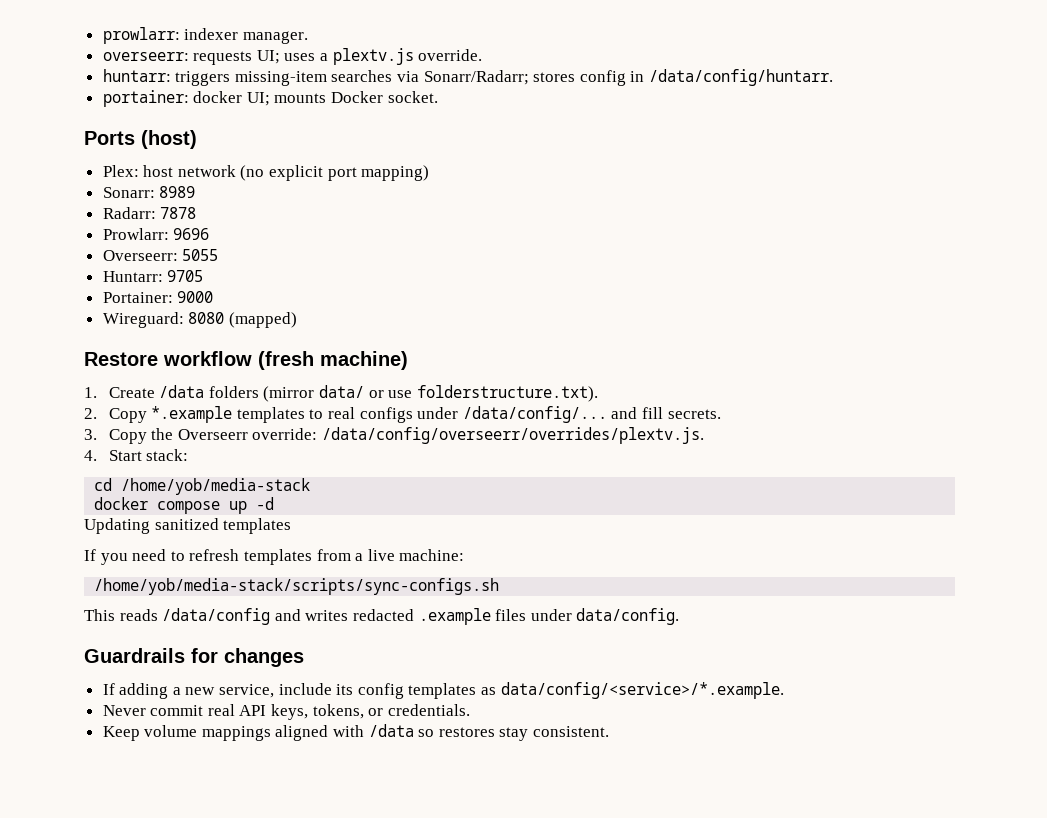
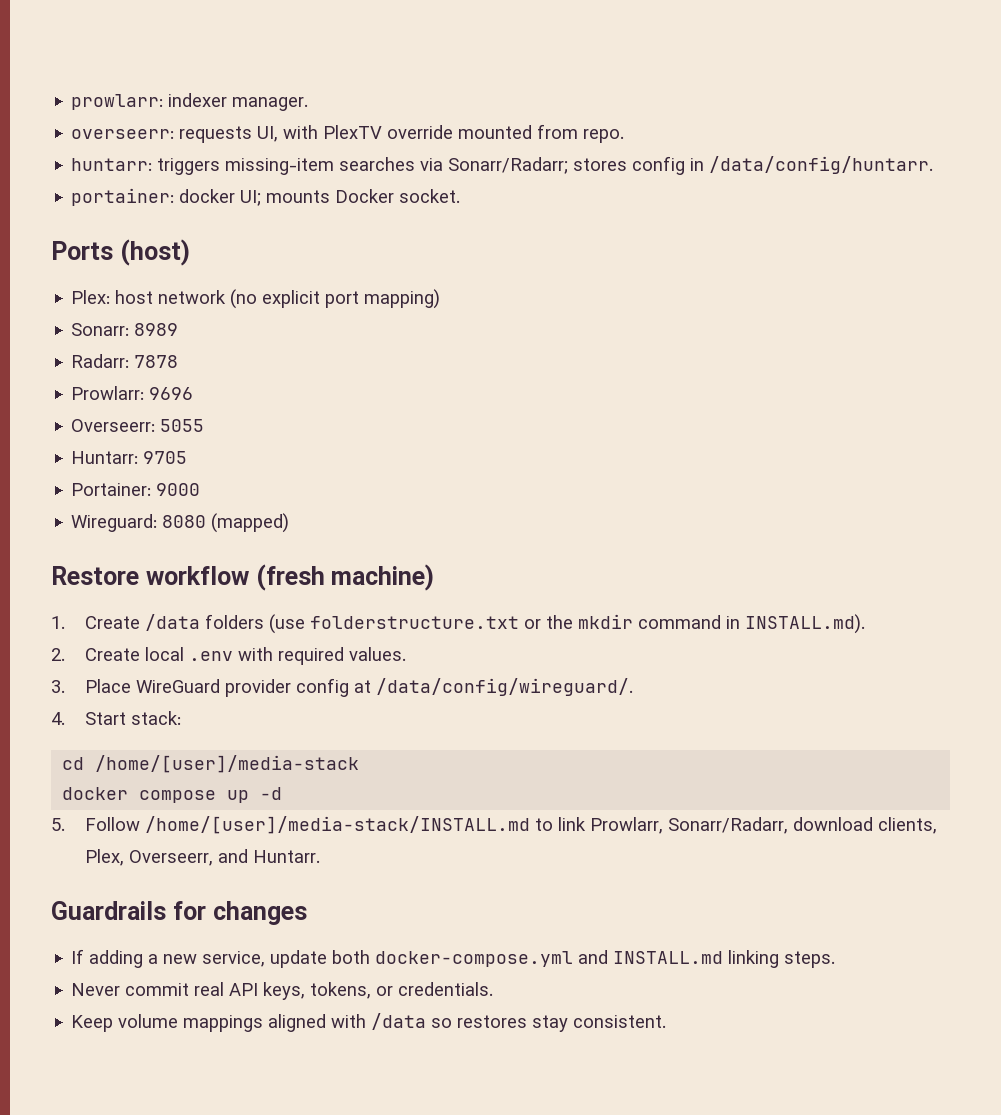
[256,48,483,65] UI; uses a plextv.js override. -> [257,124,625,143] UI, with PlexTV override mounted from repo.
[263,385,598,402] [84,406,721,423] [84,427,705,444] (mirror data/ or use folderstructure.txt). // 2. Copy *.example templates to real configs under /data/config/... and fill secrets. // 3. Copy the Overseerr override: /data/config/overseerr/overrides/plextv.js. -> [268,614,865,634] [51,647,406,665] [51,678,633,697] (use folderstructure.txt or the mkdir command in INSTALL.md). // 2. Create local .env with required values. // 3. Place WireGuard provider config at /data/config/wireguard/.
[121,478,311,495] /home/yob/media-stack -> [95,755,360,773] /home/[user]/media-stack
[84,518,292,534] [84,549,465,565] [94,578,500,595] [84,608,680,625] Updating sanitized templates // If you need to refresh templates from a live machine: // /home/yob/media-stack/scripts/sync-configs.sh // This reads /data/config and writes redacted .example files under data/config. -> [51,816,937,834] [84,849,320,866] 5. Follow /home/[user]/media-stack/INSTALL.md to link Prowlarr, Sonarr/Radarr, download clients, Plex, Overseerr, and Huntarr.
[278,682,784,699] include its config templates as data/config/<service>/*.example. -> [270,950,836,968] update both docker-compose.yml and INSTALL.md linking steps.

